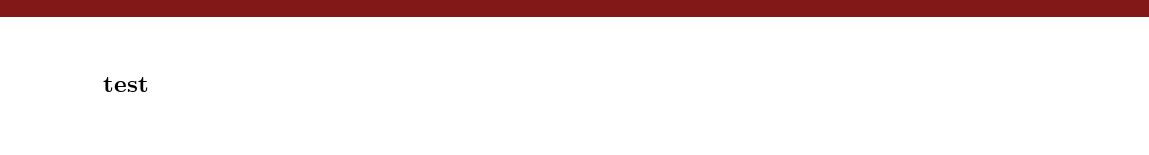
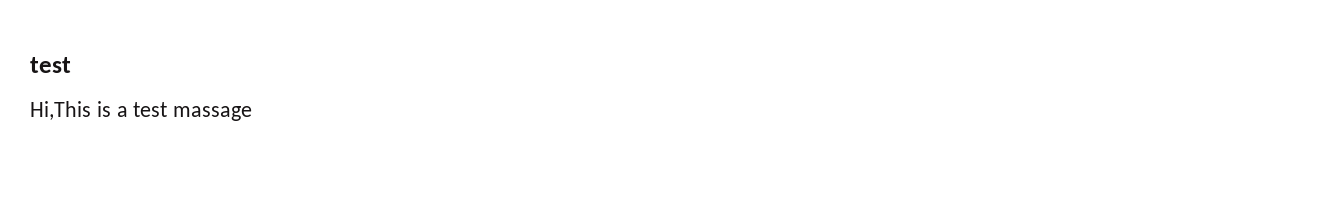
[103,77,149,92] test -> [30,57,71,73] [30,101,253,121] test // Hi,This is a test massage

